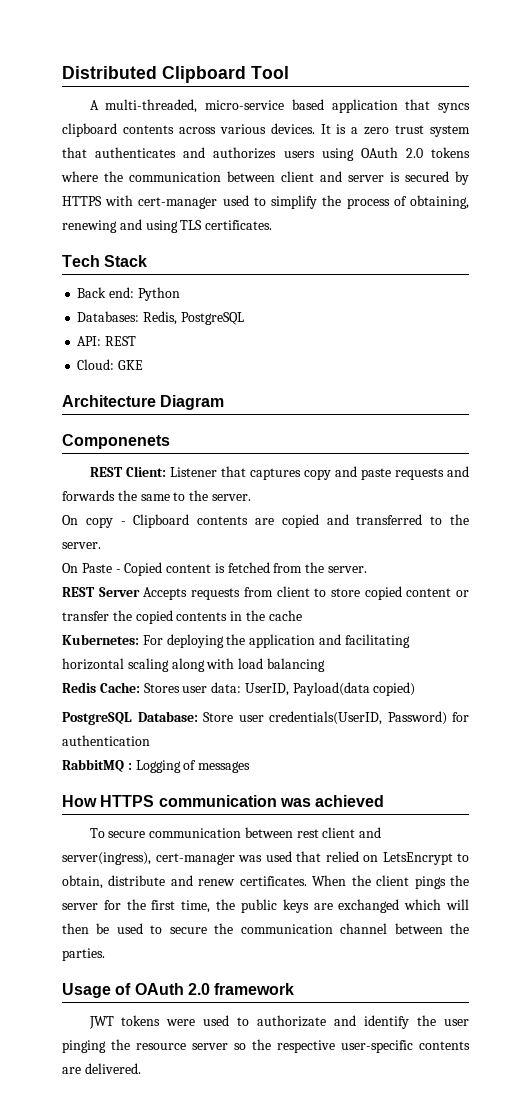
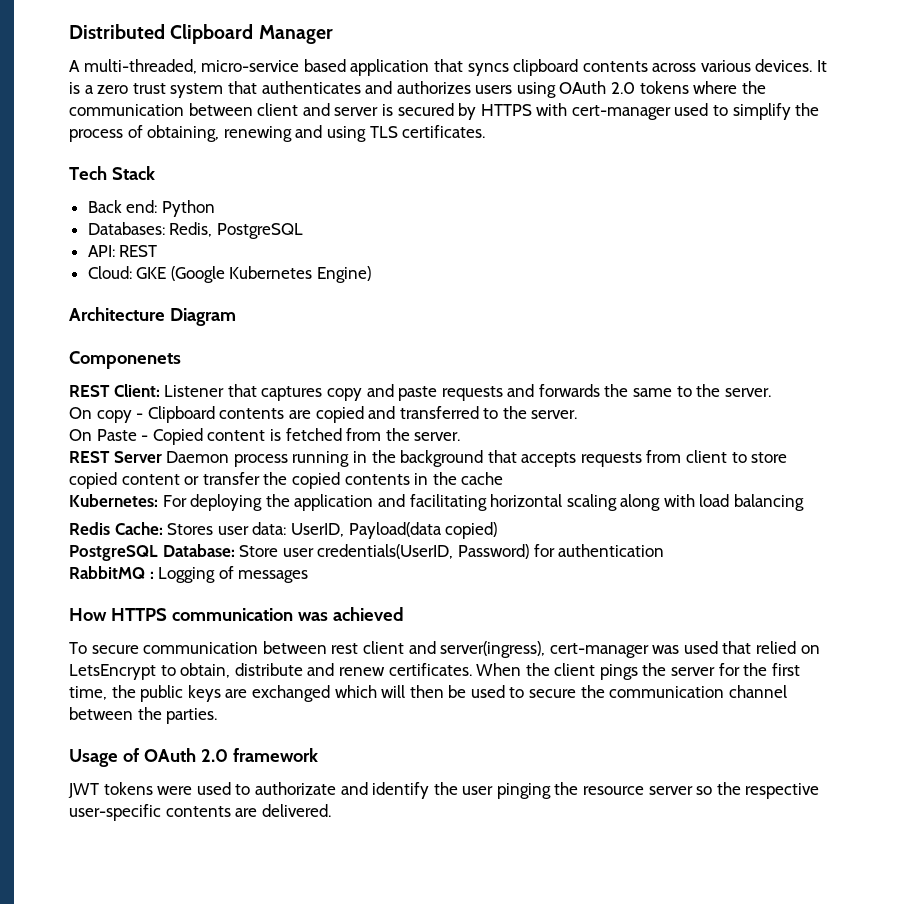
[251,66,289,79] Tool -> [258,25,333,44] Manager
(144, 365) none -> [170,266,372,283] (Google Kubernetes Engine)
[143,587,188,600] Accepts -> [166,450,577,467] Daemon process running in the background that accepts

